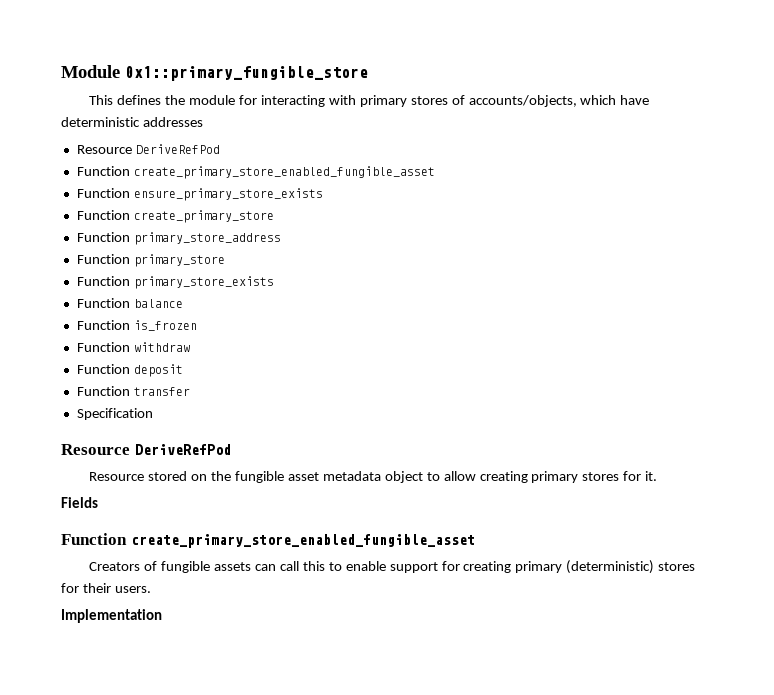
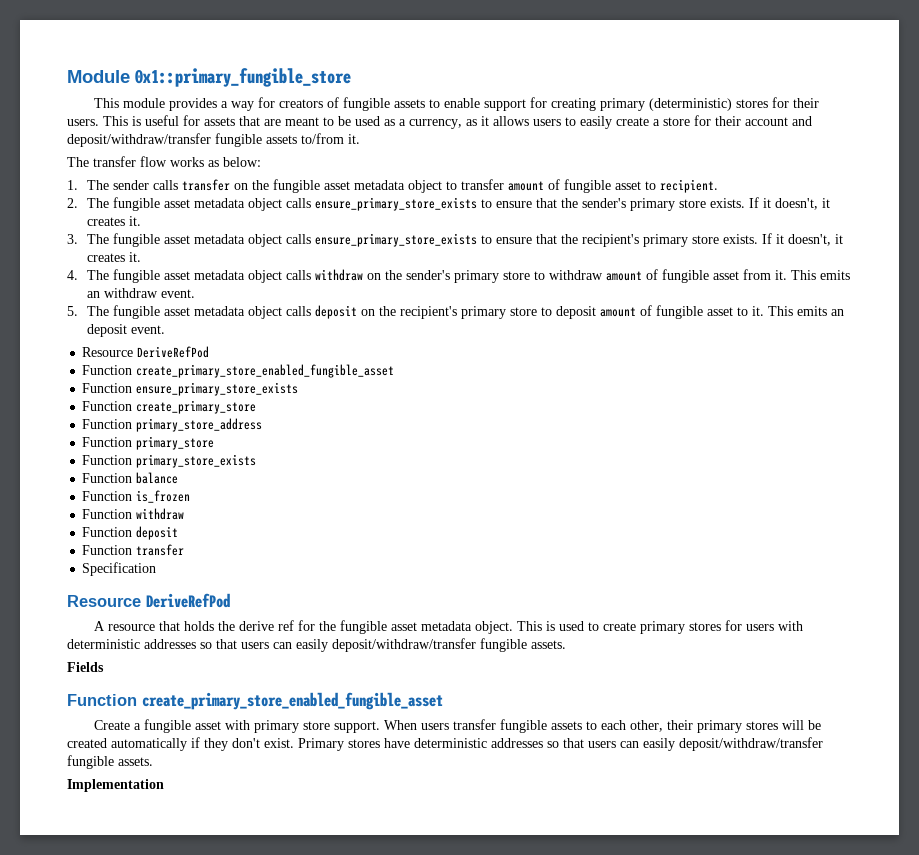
[117,95,650,107] [61,117,203,127] defines the module for interacting with primary stores of accounts/objects, which have deterministic addresses -> [123,97,820,111] [67,115,812,129] [67,133,360,147] [67,156,261,167] [67,179,718,193] [67,197,830,211] [86,216,141,226] [67,233,843,247] [86,252,141,262] [67,269,850,283] [86,288,195,298] [67,305,844,319] [86,324,165,337] module provides a way for creators of fungible assets to enable support for creating primary (deterministic) stores for their users. This is useful for assets that are meant to be used as a currency, as it allows users to easily create a store for their account and deposit/withdraw/transfer fungible assets to/from it. // The transfer flow works as below: // 1. The sender calls transfer on the fungible asset metadata object to transfer amount of fungible asset to recipient. // 2. The fungible asset metadata object calls ensure_primary_store_exists to ensure that the sender's primary store exists. If it doesn't, it creates it. // 3. The fungible asset metadata object calls ensure_primary_store_exists to ensure that the recipient's primary store exists. If it doesn't, it creates it. // 4. The fungible asset metadata object calls withdraw on the sender's primary store to withdraw amount of fungible asset from it. This emits an withdraw event. // 5. The fungible asset metadata object calls deposit on the recipient's primary store to deposit amount of fungible asset to it. This emits an deposit event.
[89,471,658,483] [61,497,98,508] [61,533,475,548] [89,560,696,574] [61,583,151,593] Resource stored on the fungible asset metadata object to allow creating primary stores for it. // Fields // Function create_primary_store_enabled_fungible_asset // Creators of fungible assets can call this to enable support for creating primary (deterministic) stores for their users. -> [94,620,804,634] [67,638,566,652] [67,662,104,672] [67,692,443,710] [94,719,822,733] [67,737,823,751] [67,755,153,769] A resource that holds the derive ref for the fungible asset metadata object. This is used to create primary stores for users with deterministic addresses so that users can easily deposit/withdraw/transfer fungible assets. // Fields // Function create_primary_store_enabled_fungible_asset // Create a fungible asset with primary store support. When users transfer fungible assets to each other, their primary stores will be created automatically if they don't exist. Primary stores have deterministic addresses so that users can easily deposit/withdraw/transfer fungible assets.

